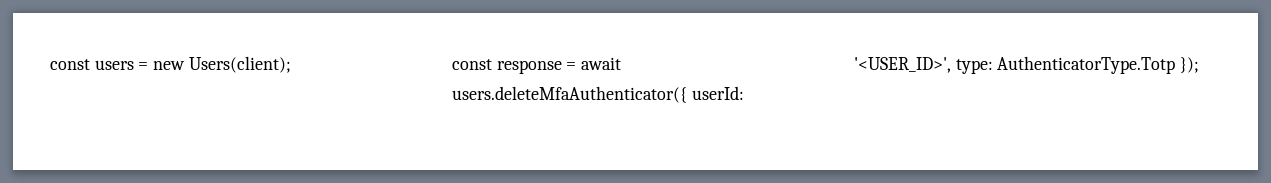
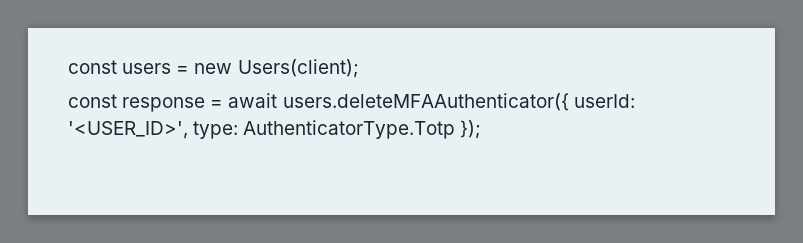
[452,86,687,103] users.deleteMfaAuthenticator({ -> [282,93,569,111] users.deleteMFAAuthenticator({

